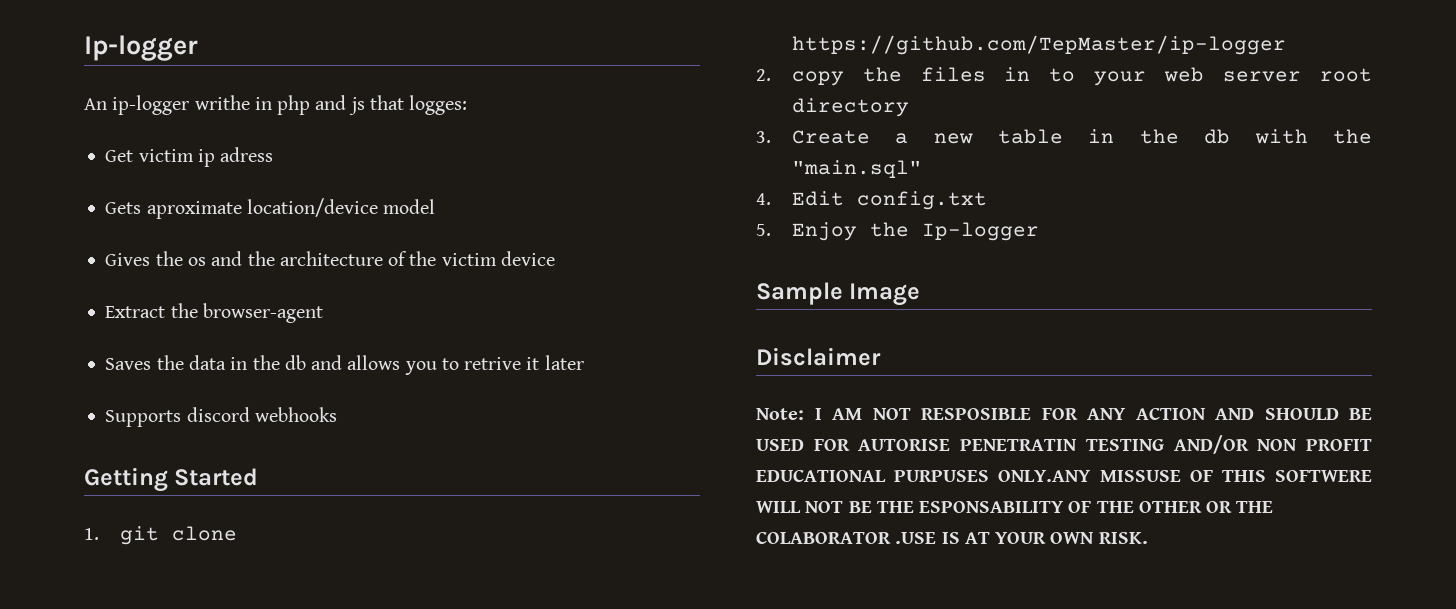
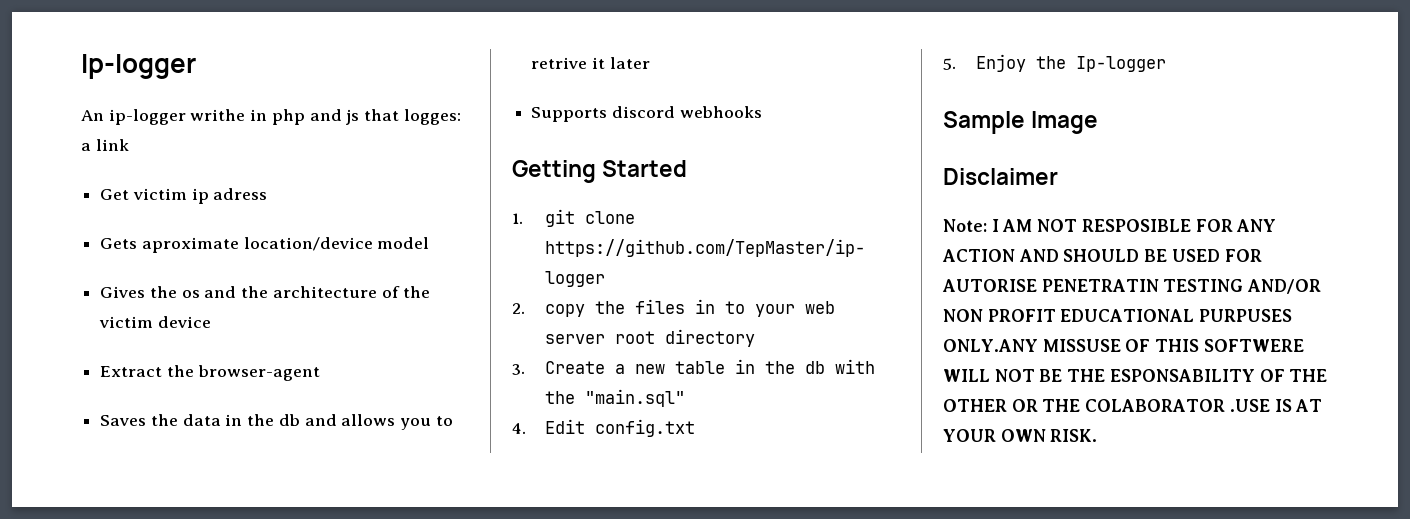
(468, 105) none -> [81,139,129,151] a link

